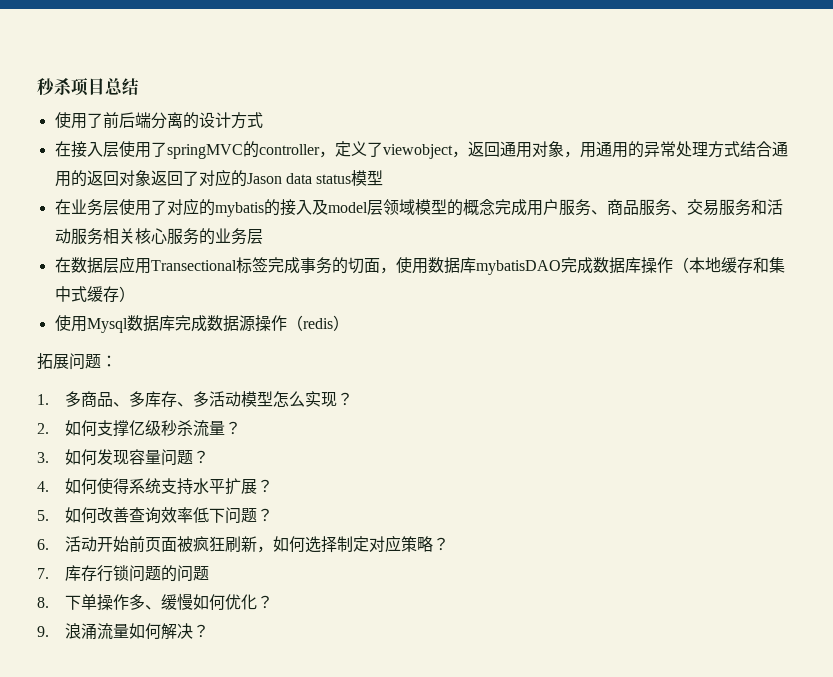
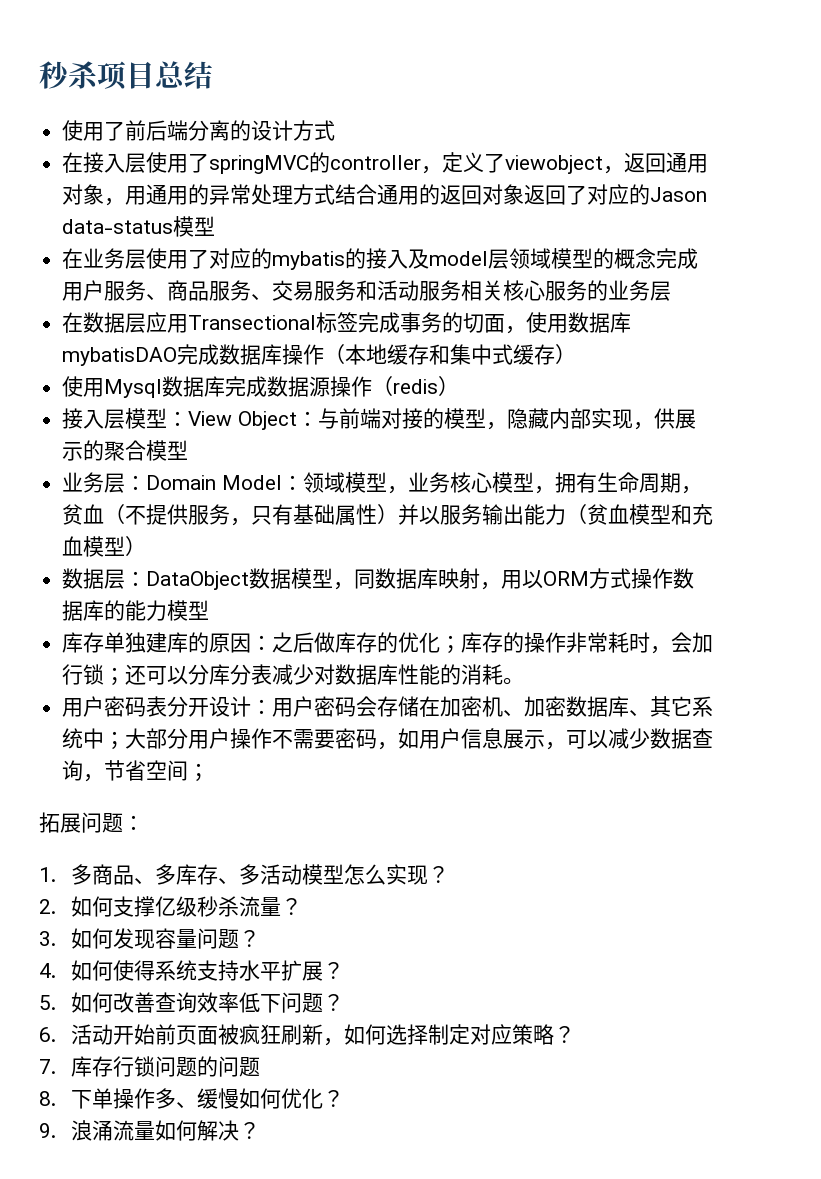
[285,173,352,184] data status -> [62,219,174,234] data-status
(349, 323) none -> [62,408,697,430] [62,440,189,461] [62,472,703,494] [62,504,714,526] [62,536,147,557] [62,568,695,590] [62,600,210,621] [62,632,714,654] [62,664,525,686] [62,696,714,717] [62,728,714,750] [62,760,210,782] // 接入层模型：View Object：与前端对接的模型，隐藏内部实现，供展示的聚合模型 // 业务层：Domain Model：领域模型，业务核心模型，拥有生命周期，贫血（不提供服务，只有基础属性）并以服务输出能力（贫血模型和充血模型） // 数据层：DataObject数据模型，同数据库映射，用以ORM方式操作数据库的能力模型 // 库存单独建库的原因：之后做库存的优化；库存的操作非常耗时，会加行锁；还可以分库分表减少对数据库性能的消耗。 // 用户密码表分开设计：用户密码会存储在加密机、加密数据库、其它系统中；大部分用户操作不需要密码，如用户信息展示，可以减少数据查询，节省空间；

